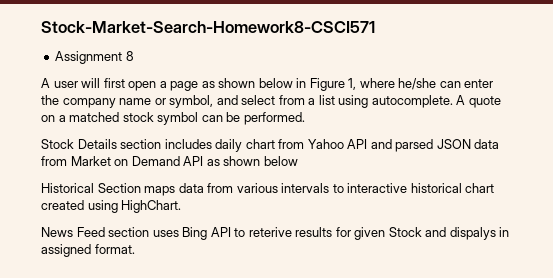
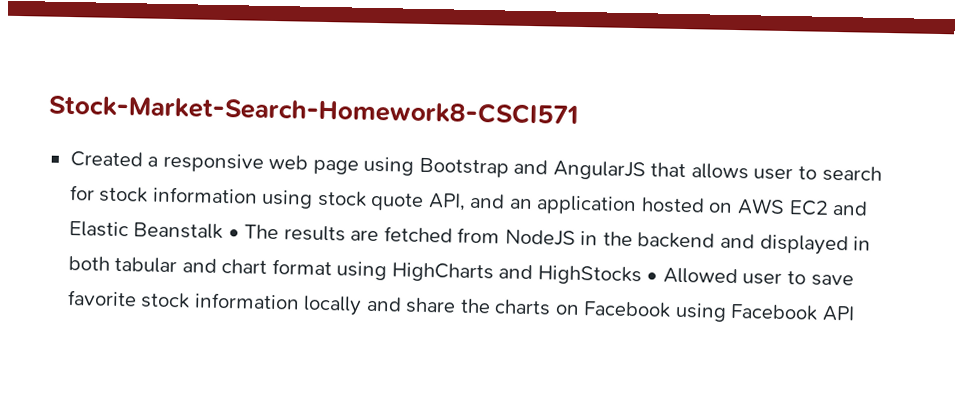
[55,51,134,64] [41,78,494,91] [41,95,501,108] [41,112,305,125] [41,139,500,152] [41,156,298,166] [41,183,495,196] [41,200,182,213] [41,227,510,240] [41,244,135,257] Assignment 8 // A user will first open a page as shown below in Figure 1, where he/she can enter the company name or symbol, and select from a list using autocomplete. A quote on a matched stock symbol can be performed. // Stock Details section includes daily chart from Yahoo API and parsed JSON data from Market on Demand API as shown below // Historical Section maps data from various intervals to interactive historical chart created using HighChart. // News Feed section uses Bing API to reterive results for given Stock and dispalys in assigned format. -> [69,151,882,182] [69,185,869,216] [68,221,872,256] [67,256,854,287] [66,289,855,322] Created a responsive web page using Bootstrap and AngularJS that allows user to search for stock information using stock quote API, and an application hosted on AWS EC2 and Elastic Beanstalk • The results are fetched from NodeJS in the backend and displayed in both tabular and chart format using HighCharts and HighStocks • Allowed user to save favorite stock information locally and share the charts on Facebook using Facebook API

